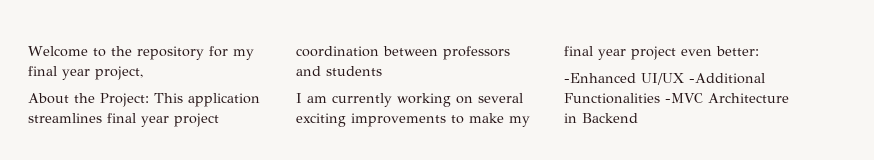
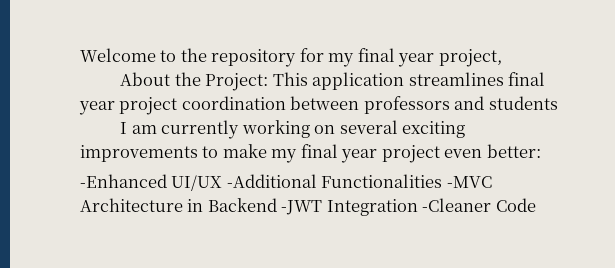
(638, 118) none -> [281,198,536,216] -JWT Integration -Cleaner Code

